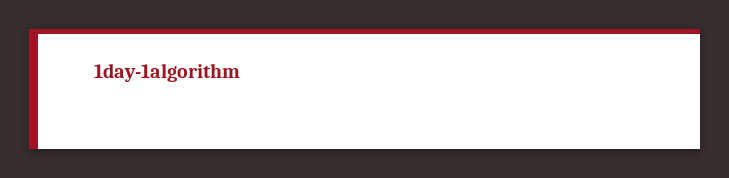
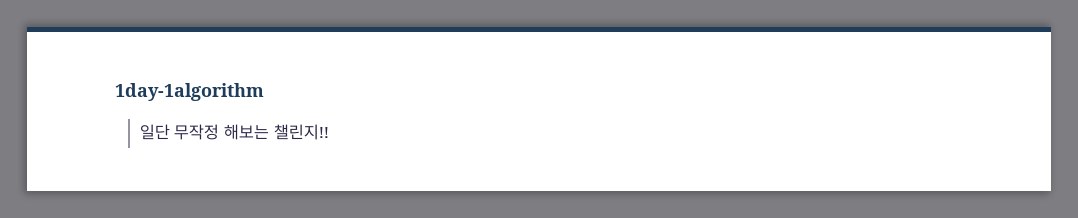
(240, 72) none -> [139,124,329,140] // 일단 무작정 해보는 챌린지!!

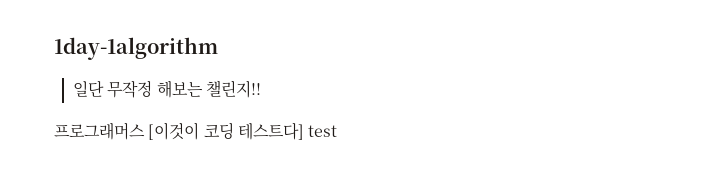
(329, 132) none -> [54,122,338,140] // 프로그래머스 [이것이 코딩 테스트다] test

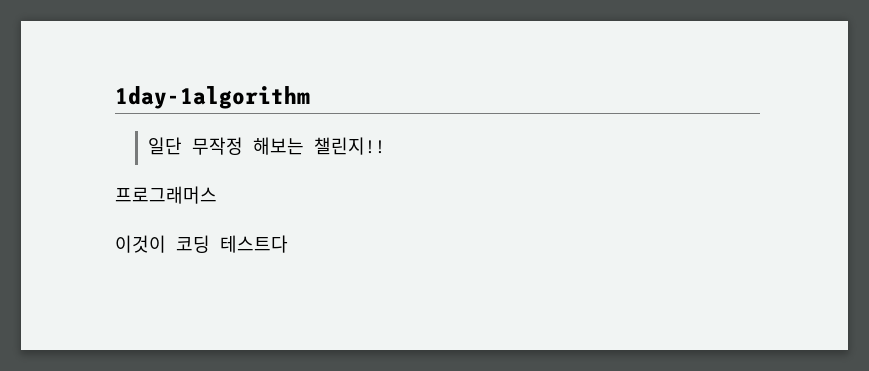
[148,122,338,140] [이것이 코딩 테스트다] test -> [115,235,288,253] // 이것이 코딩 테스트다

